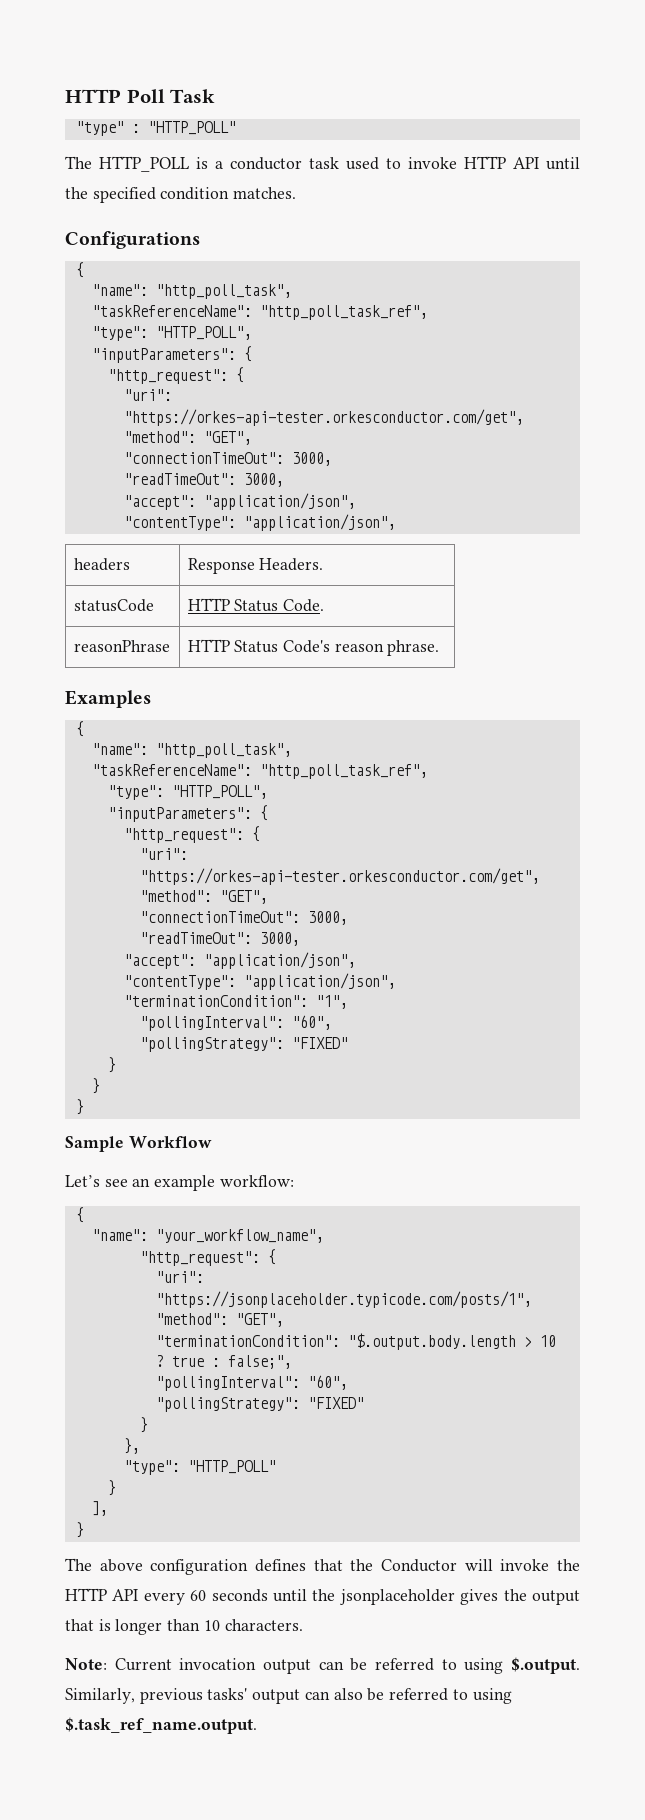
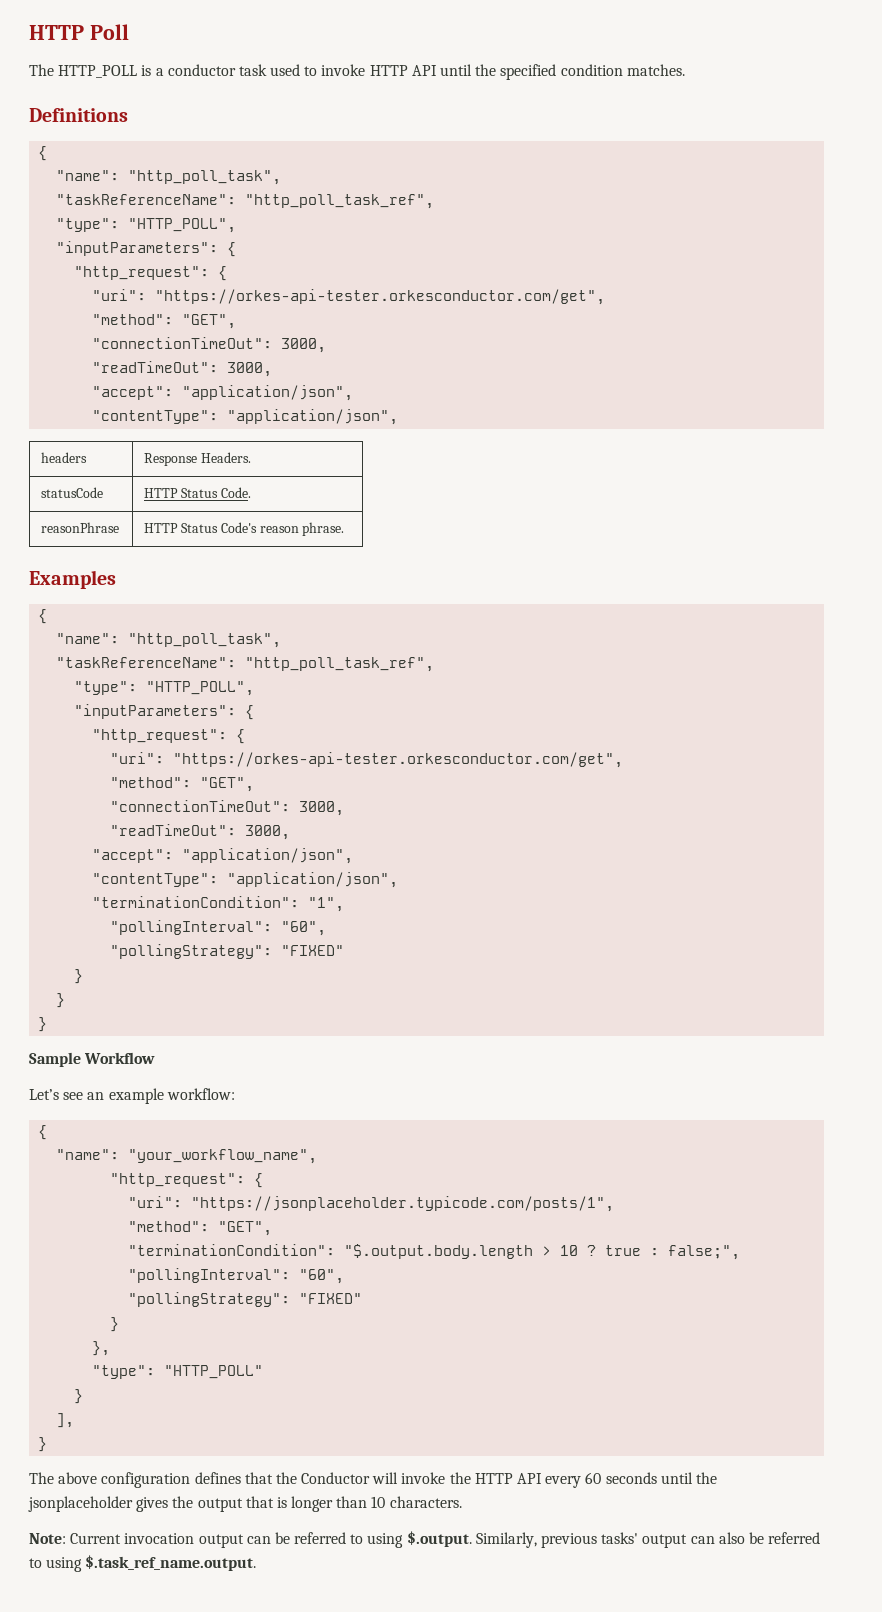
[170,89,216,103] [75,121,236,136] Task // "type" : "HTTP_POLL" -> (129, 32) none
[65,231,200,249] Configurations -> [29,108,128,122] Definitions

